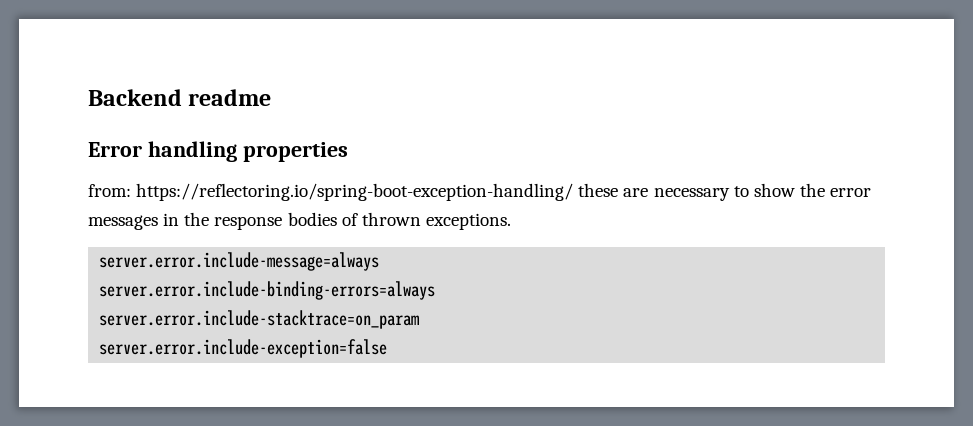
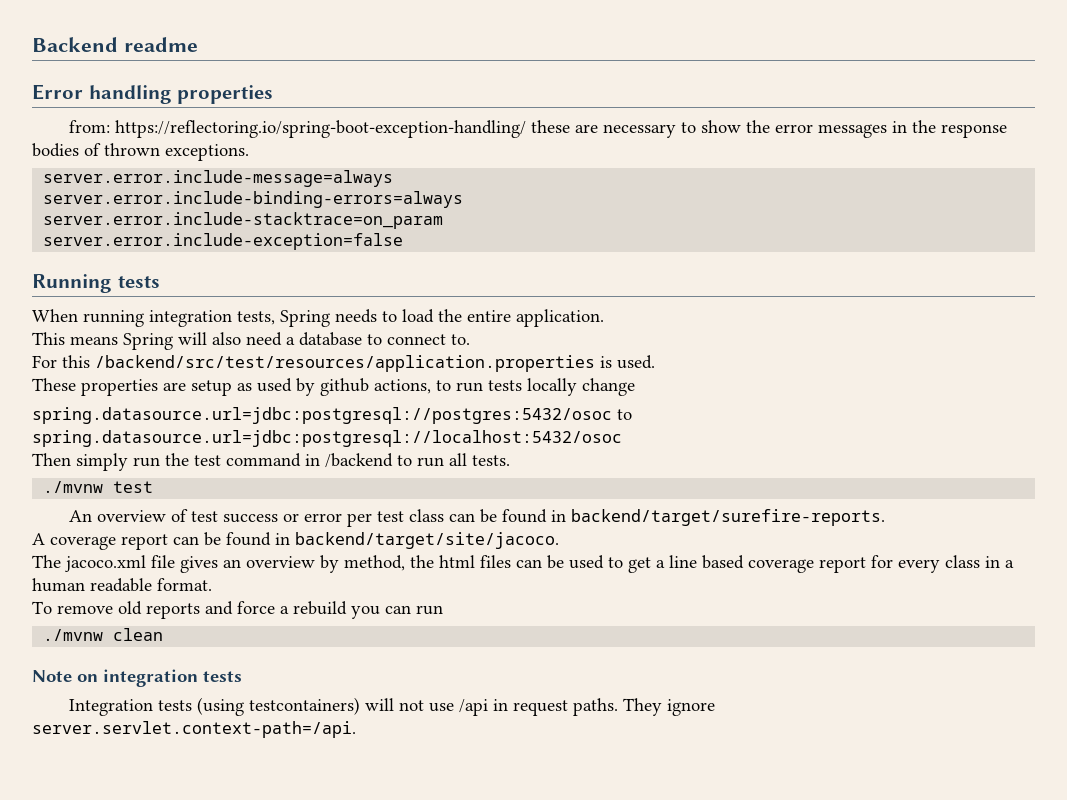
(388, 348) none -> [32,274,160,293] [32,309,604,327] [32,332,470,350] [32,355,655,372] [32,378,635,396] [32,407,632,424] [32,430,622,447] [32,453,510,471] [43,481,154,493] [68,509,885,527] [32,532,559,550] [32,555,1014,573] [32,578,212,592] [32,601,443,619] [43,628,164,641] [32,669,242,687] [68,697,715,716] [32,721,356,738] // Running tests // When running integration tests, Spring needs to load the entire application. // This means Spring will also need a database to connect to. // For this /backend/src/test/resources/application.properties is used. // These properties are setup as used by github actions, to run tests locally change // spring.datasource.url=jdbc:postgresql://postgres:5432/osoc to spring.datasource.url=jdbc:postgresql://localhost:5432/osoc // Then simply run the test command in /backend to run all tests. // ./mvnw test // An overview of test success or error per test class can be found in backend/target/surefire-reports. // A coverage report can be found in backend/target/site/jacoco. // The jacoco.xml file gives an overview by method, the html files can be used to get a line based coverage report for every class in a human readable format. // To remove old reports and force a rebuild you can run // ./mvnw clean // Note on integration tests // Integration tests (using testcontainers) will not use /api in request paths. They ignore server.servlet.context-path=/api.

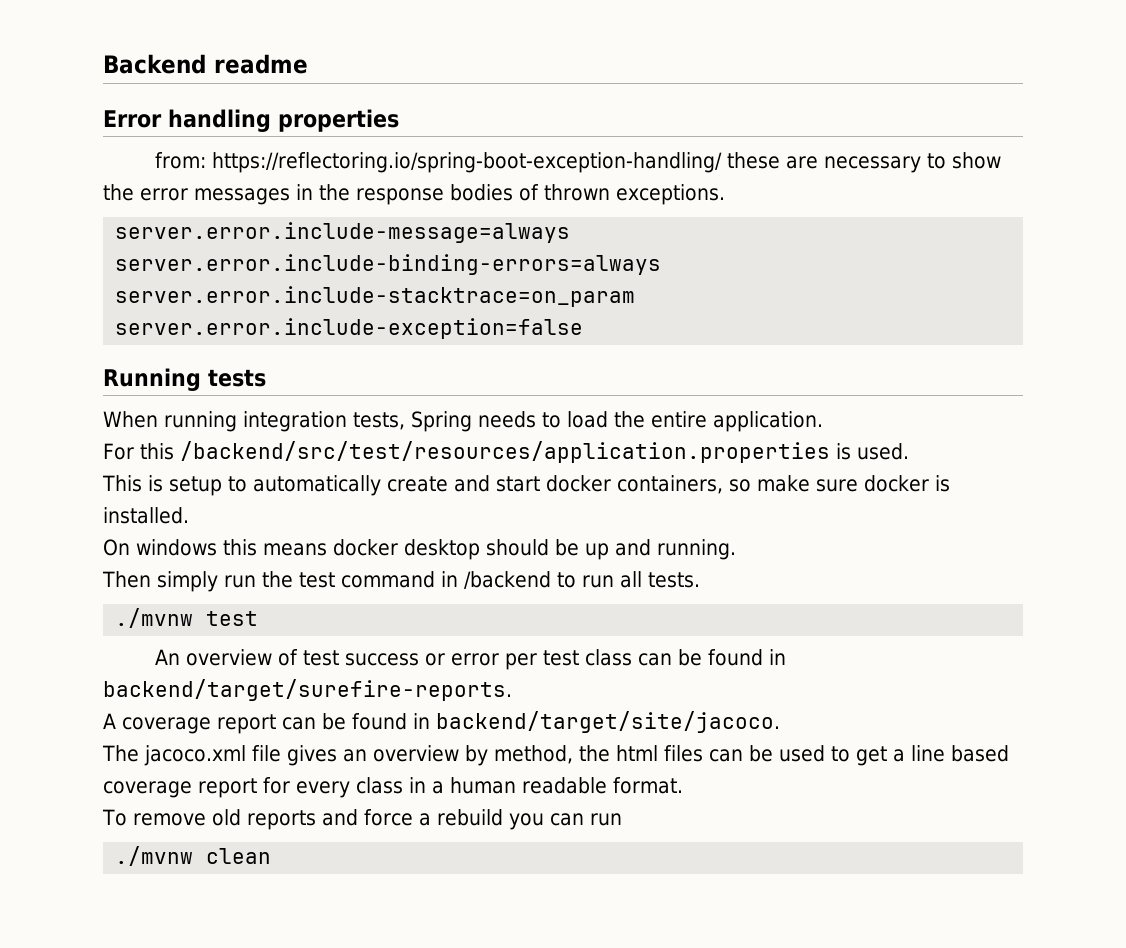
[32,332,470,350] // This means Spring will also need a database to connect to. -> (823, 421) none
[32,378,635,396] [32,407,632,424] [32,430,622,447] These properties are setup as used by github actions, to run tests locally change // spring.datasource.url=jdbc:postgresql://postgres:5432/osoc to spring.datasource.url=jdbc:postgresql://localhost:5432/osoc -> [102,475,950,496] [103,507,189,524] [103,539,736,560] This is setup to automatically create and start docker containers, so make sure docker is installed. // On windows this means docker desktop should be up and running.
[32,669,242,687] [68,697,715,716] [32,721,356,738] // Note on integration tests // Integration tests (using testcontainers) will not use /api in request paths. They ignore server.servlet.context-path=/api. -> (272, 856) none

